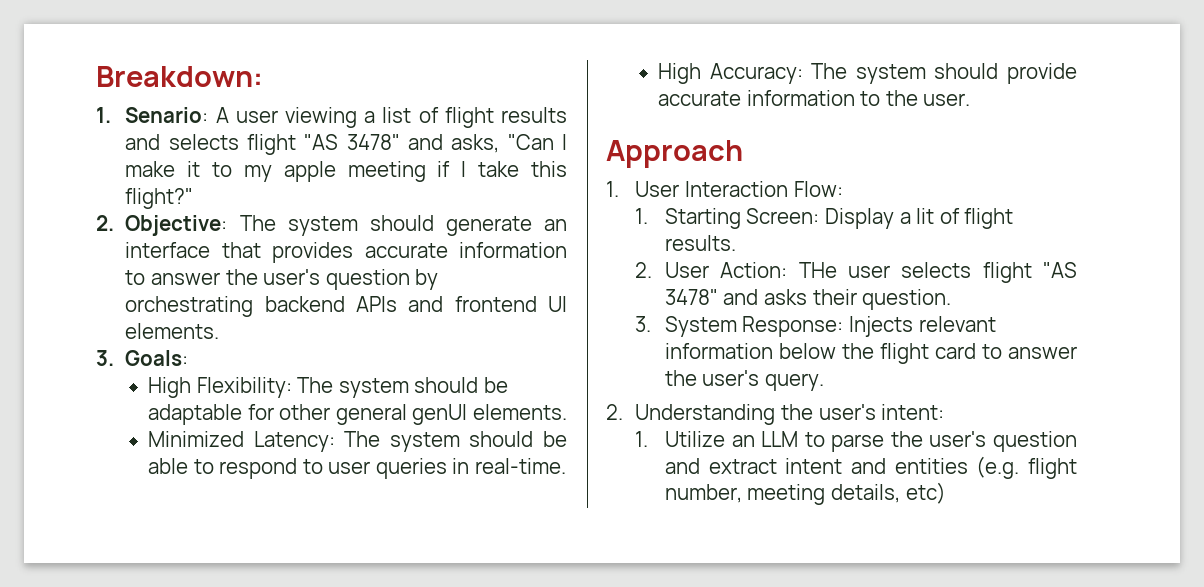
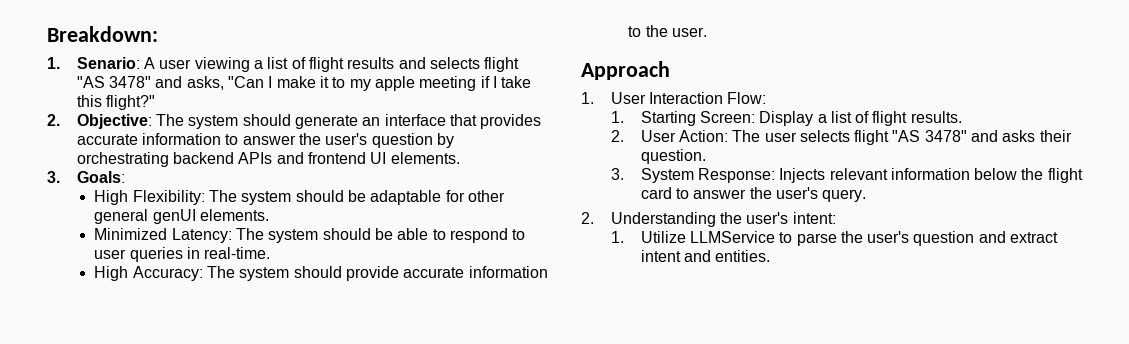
[916,208,935,224] lit -> [830,111,852,123] list
[798,262,837,278] THe -> [732,130,761,142] The
[731,431,799,447] an LLM -> [689,231,775,243] LLMService
[894,456,1077,479] [664,482,946,505] entities (e.g. flight number, meeting details, etc) -> [715,250,771,262] entities.

